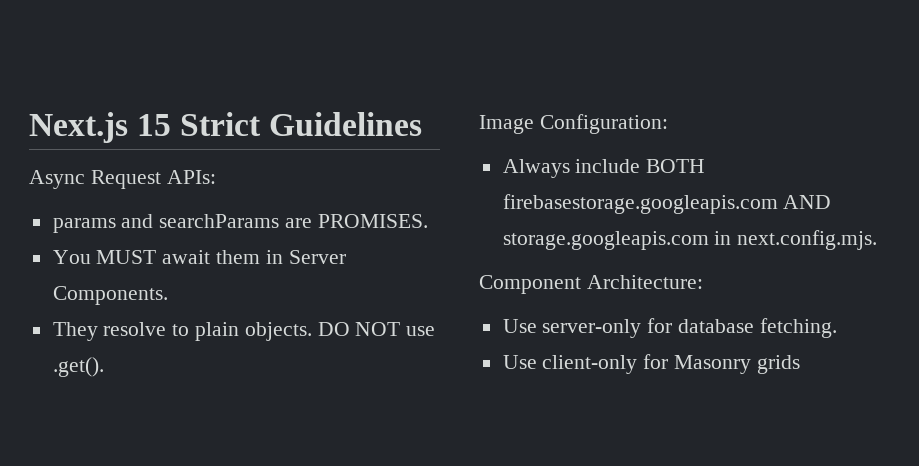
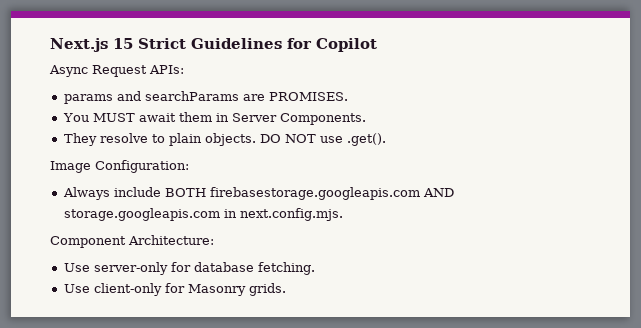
(423, 124) none -> [287,38,377,52] for Copilot
[756,355,800,374] grids -> [248,283,286,296] grids.

